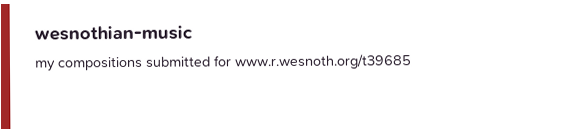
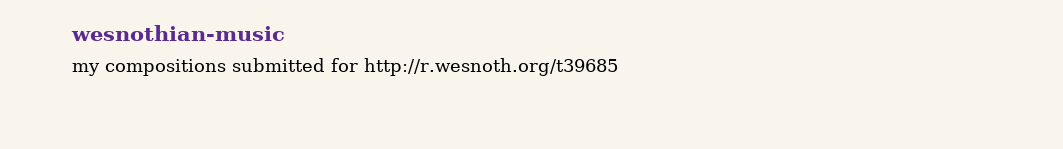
[234,54,412,70] www.r.wesnoth.org/t39685 -> [364,58,618,76] http://r.wesnoth.org/t39685

